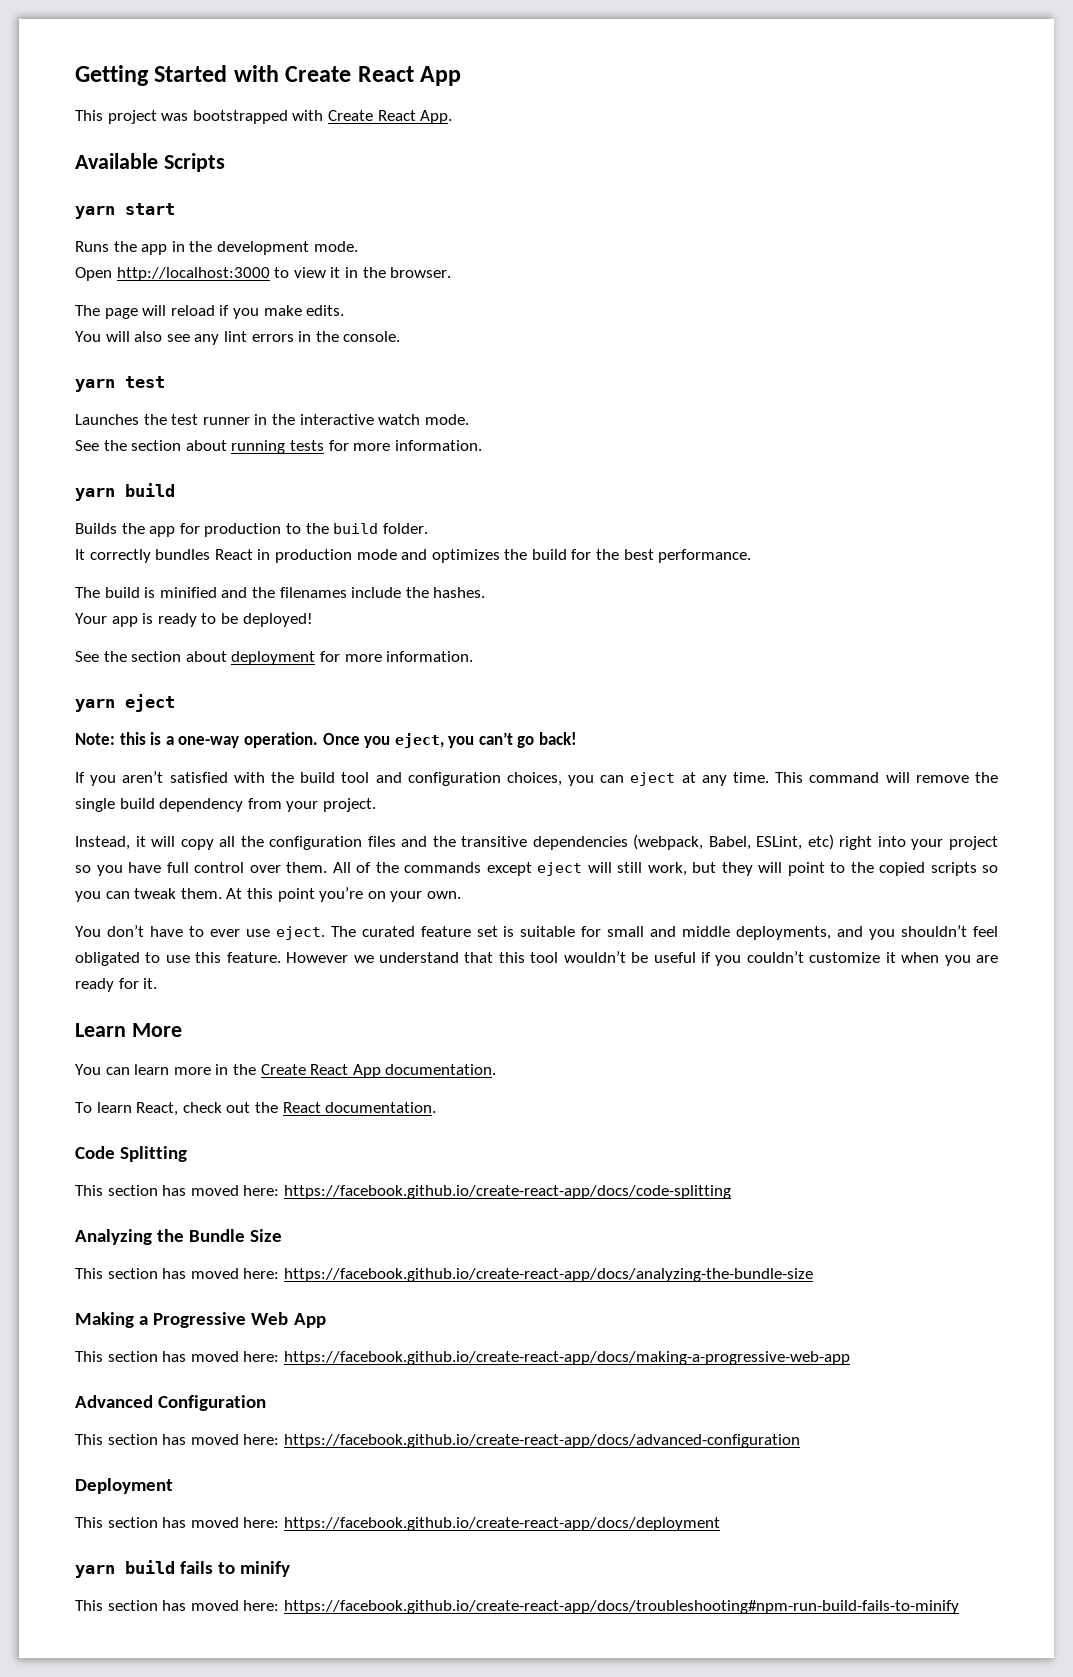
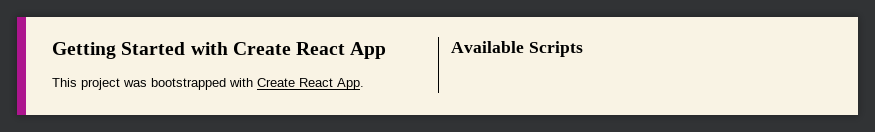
[75,203,175,219] [75,241,358,255] [75,267,452,281] [75,305,345,319] [75,331,401,345] [75,376,165,392] [75,414,469,425] [75,440,482,454] [75,483,175,501] [75,523,428,537] [75,549,752,563] [75,587,486,598] [75,613,313,627] [75,651,474,665] [75,694,175,712] [75,732,578,748] [75,771,998,786] [75,798,376,812] [75,834,998,850] [75,862,998,876] [75,887,461,902] [75,925,999,940] [75,951,999,966] [75,978,158,992] [75,1023,182,1037] [75,1064,497,1078] [75,1102,437,1116] [75,1146,188,1162] [75,1185,731,1199] [75,1229,283,1245] [75,1268,813,1282] [75,1312,326,1328] [75,1351,850,1365] [75,1395,267,1411] [75,1434,800,1448] [75,1478,173,1494] [75,1517,720,1531] [75,1560,291,1578] [75,1600,959,1614] // yarn start // Runs the app in the development mode. // Open http://localhost:3000 to view it in the browser. // The page will reload if you make edits. // You will also see any lint errors in the console. // yarn test // Launches the test runner in the interactive watch mode. // See the section about running tests for more information. // yarn build // Builds the app for production to the build folder. // It correctly bundles React in production mode and optimizes the build for the best performance. // The build is minified and the filenames include the hashes. // Your app is ready to be deployed! // See the section about deployment for more information. // yarn eject // Note: this is a one-way operation. Once you eject, you can’t go back! // If you aren’t satisfied with the build tool and configuration choices, you can eject at any time. This command will remove the single build dependency from your project. // Instead, it will copy all the configuration files and the transitive dependencies (webpack, Babel, ESLint, etc) right into your project so you have full control over them. All of the commands except eject will still work, but they will point to the copied scripts so you can tweak them. At this point you’re on your own. // You don’t have to ever use eject. The curated feature set is suitable for small and middle deployments, and you shouldn’t feel obligated to use this feature. However we understand that this tool wouldn’t be useful if you couldn’t customize it when you are ready for it. // Learn More // You can learn more in the Create React App documentation. // To learn React, check out the React documentation. // Code Splitting // This section has moved here: https://facebook.github.io/create-react-app/docs/code-splitting // Analyzing the Bundle Size // This section has moved here: https://facebook.github.io/create-react-app/docs/analyzing-the-bundle-size // Making a Progressive Web App // This section has moved here: https://facebook.github.io/create-react-app/docs/making-a-progressive-web-app // Advanced Configuration // This section has moved here: https://facebook.github.io/create-react-app/docs/advanced-configuration // Deployment // This section has moved here: https://facebook.github.io/create-react-app/docs/deployment // yarn build fails to minify // This section has moved here: https://facebook.github.io/create-react-app/docs/troubleshooting#npm-run-build-fails-to-minify -> (583, 49) none

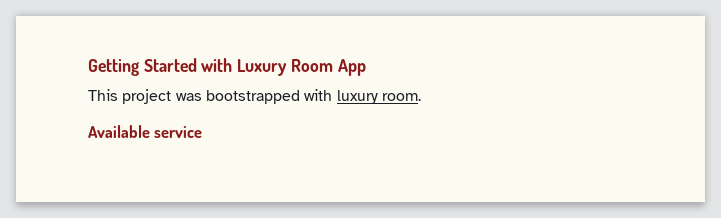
[232,42,346,55] Create React -> [237,59,333,76] Luxury Room
[257,78,364,90] Create React App. -> [336,90,421,104] luxury room.
[528,41,583,57] Scripts -> [154,126,203,138] service

